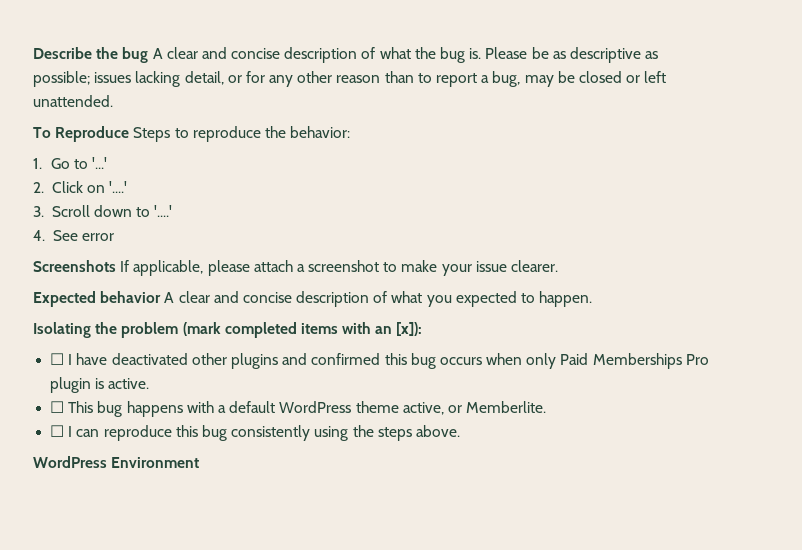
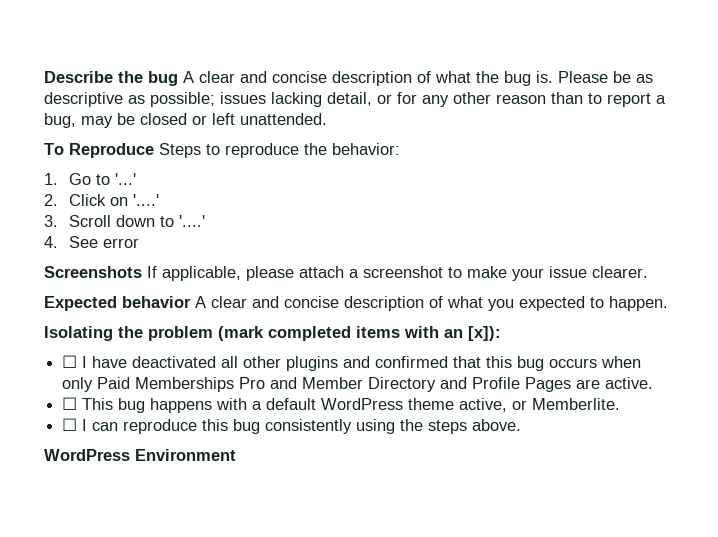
(188, 359) none -> [221,356,239,368] all
(381, 359) none -> [453,356,482,368] that
[50,377,105,393] plugin is -> [270,377,601,392] and Member Directory and Profile Pages are

